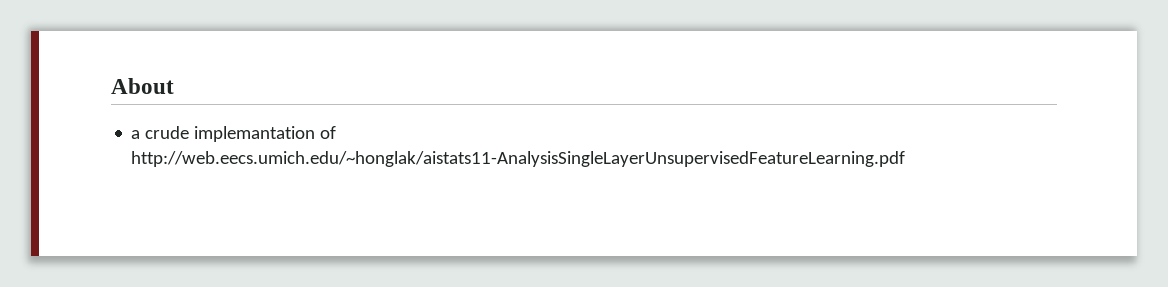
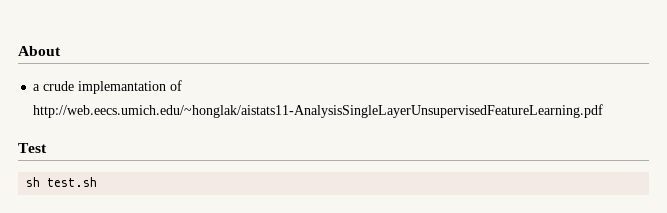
(906, 159) none -> [18,143,47,153] [26,177,98,187] // Test // sh test.sh

